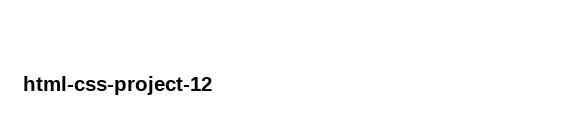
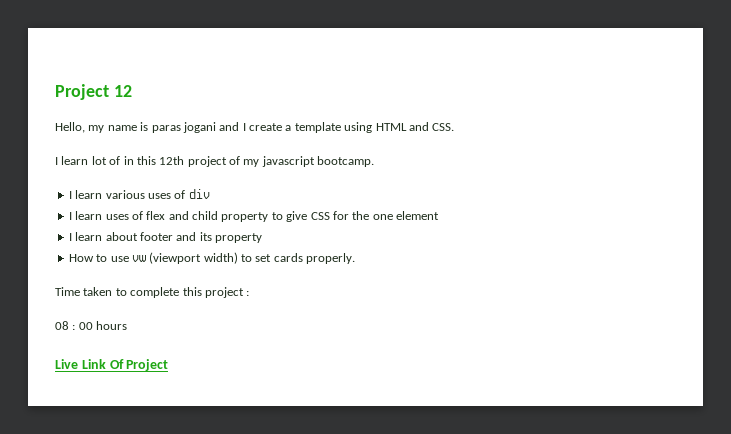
[23,76,212,95] html-css-project-12 -> [55,84,132,100] [55,122,455,133] [55,156,375,167] [68,189,210,199] [68,211,439,222] [68,232,262,243] [68,252,356,264] [55,287,250,298] [55,321,128,330] [55,359,169,371] Project 12 // Hello, my name is paras jogani and I create a template using HTML and CSS. // I learn lot of in this 12th project of my javascript bootcamp. // I learn various uses of div // I learn uses of flex and child property to give CSS for the one element // I learn about footer and its property // How to use vw (viewport width) to set cards properly. // Time taken to complete this project : // 08 : 00 hours // Live Link Of Project

